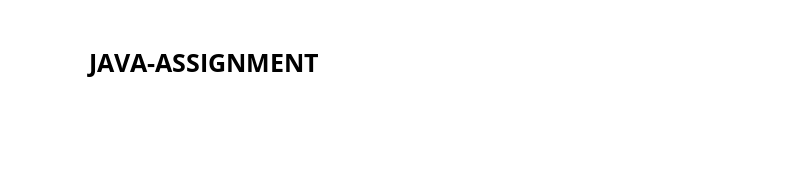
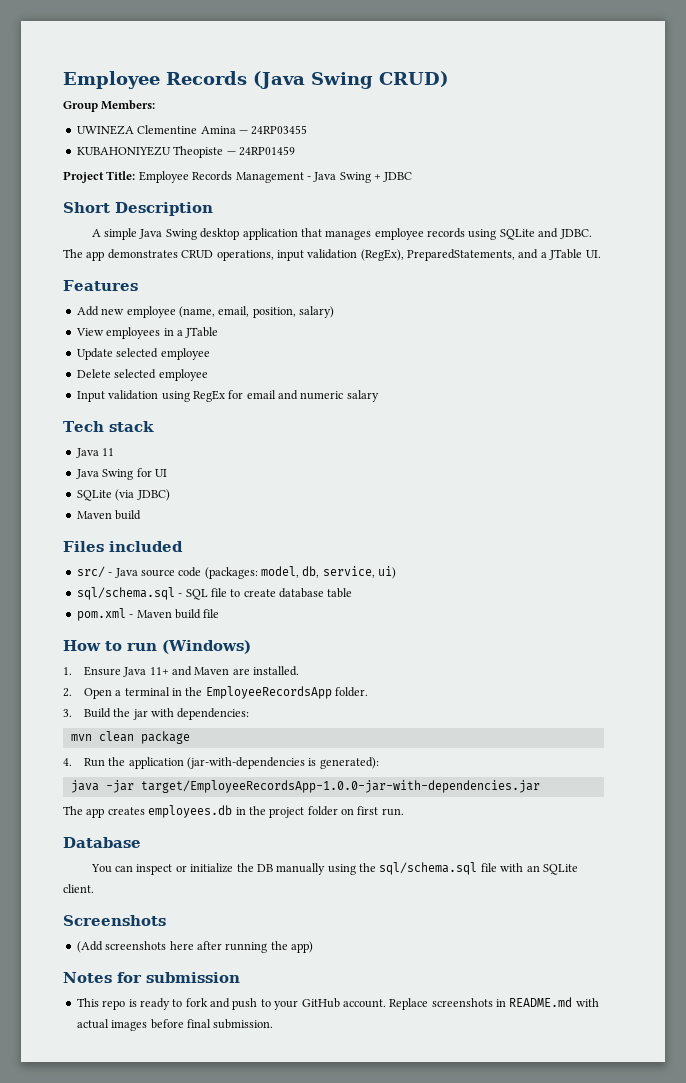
[87,54,318,77] JAVA-ASSIGNMENT -> [63,71,449,89] [63,100,156,112] [76,125,308,135] [76,146,295,158] [63,171,413,183] [63,202,213,216] [91,228,592,240] [63,249,601,261] [63,280,138,291] [76,306,334,318] [75,327,219,339] [76,348,210,360] [76,369,208,381] [76,390,379,402] [63,421,154,432] [75,448,115,458] [75,468,167,480] [76,489,170,501] [76,510,142,520] [63,541,183,552] [76,566,397,579] [76,587,353,600] [76,608,220,621] [63,640,251,654] [63,666,300,677] [63,686,369,699] [63,708,250,720] [70,731,190,744] [63,757,379,769] [70,780,540,793] [63,805,404,818] [63,837,141,848] [90,862,578,875] [63,884,94,893] [63,915,166,926] [76,941,313,953] [63,972,240,983] [76,997,599,1010] [76,1019,274,1031] Employee Records (Java Swing CRUD) // Group Members: // UWINEZA Clementine Amina — 24RP03455 // KUBAHONIYEZU Theopiste — 24RP01459 // Project Title: Employee Records Management - Java Swing + JDBC // Short Description // A simple Java Swing desktop application that manages employee records using SQLite and JDBC. The app demonstrates CRUD operations, input validation (RegEx), PreparedStatements, and a JTable UI. // Features // Add new employee (name, email, position, salary) // View employees in a JTable // Update selected employee // Delete selected employee // Input validation using RegEx for email and numeric salary // Tech stack // Java 11 // Java Swing for UI // SQLite (via JDBC) // Maven build // Files included // src/ - Java source code (packages: model, db, service, ui) // sql/schema.sql - SQL file to create database table // pom.xml - Maven build file // How to run (Windows) // 1. Ensure Java 11+ and Maven are installed. // 2. Open a terminal in the EmployeeRecordsApp folder. // 3. Build the jar with dependencies: // mvn clean package // 4. Run the application (jar-with-dependencies is generated): // java -jar target/EmployeeRecordsApp-1.0.0-jar-with-dependencies.jar // The app creates employees.db in the project folder on first run. // Database // You can inspect or initialize the DB manually using the sql/schema.sql file with an SQLite client. // Screenshots // (Add screenshots here after running the app) // Notes for submission // This repo is ready to fork and push to your GitHub account. Replace screenshots in README.md with actual images before final submission.

